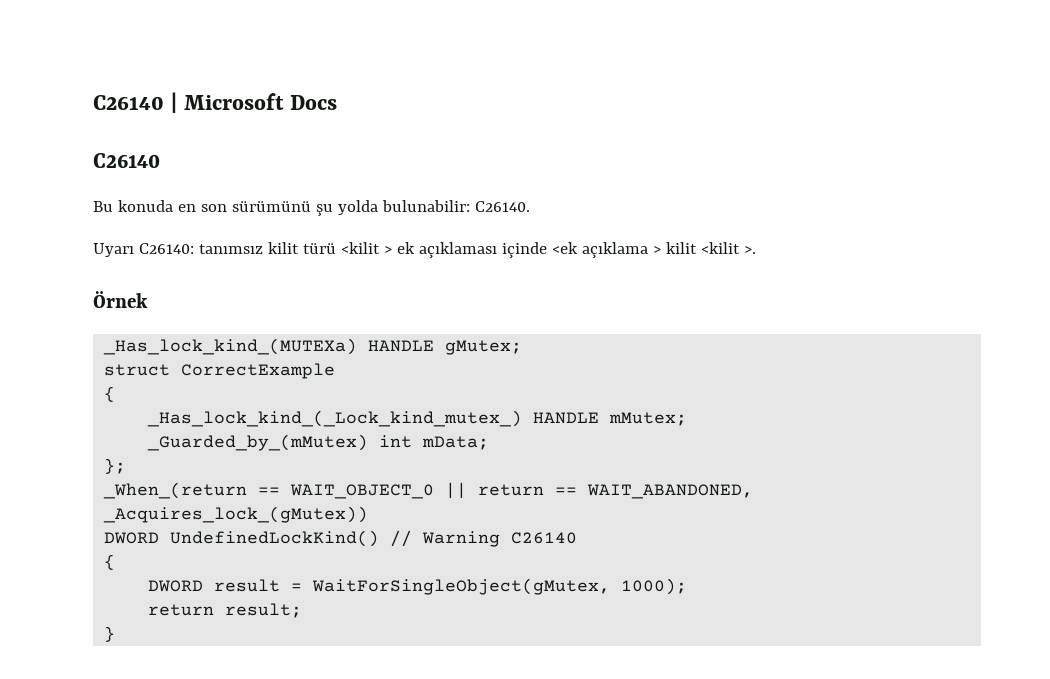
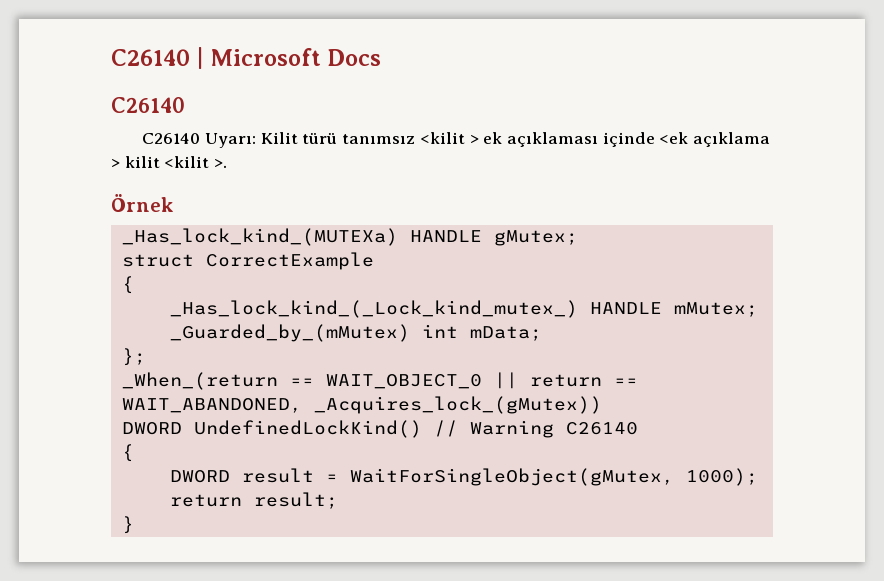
[93,200,530,216] [93,242,336,257] Bu konuda en son sürümünü şu yolda bulunabilir: C26140. // Uyarı C26140: tanımsız kilit türü -> [142,132,416,148] C26140 Uyarı: Kilit türü tanımsız

